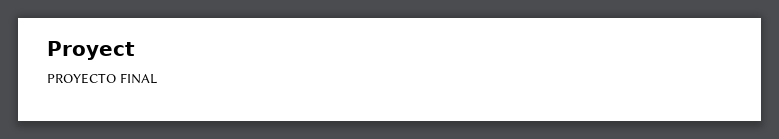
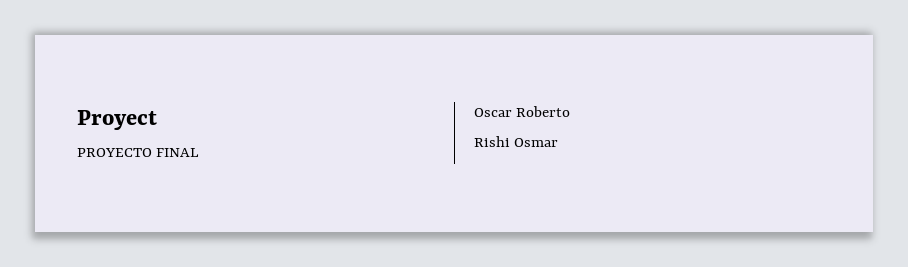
(157, 78) none -> [474,106,571,117] [474,136,559,147] // Oscar Roberto // Rishi Osmar

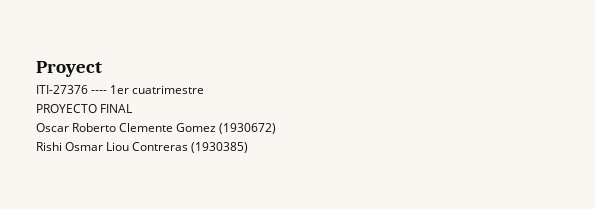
(157, 120) none -> [36,85,205,94] // ITI-27376 ---- 1er cuatrimestre
(571, 111) none -> [119,123,277,134] Clemente Gomez (1930672)
(559, 142) none -> [106,142,249,153] Liou Contreras (1930385)

